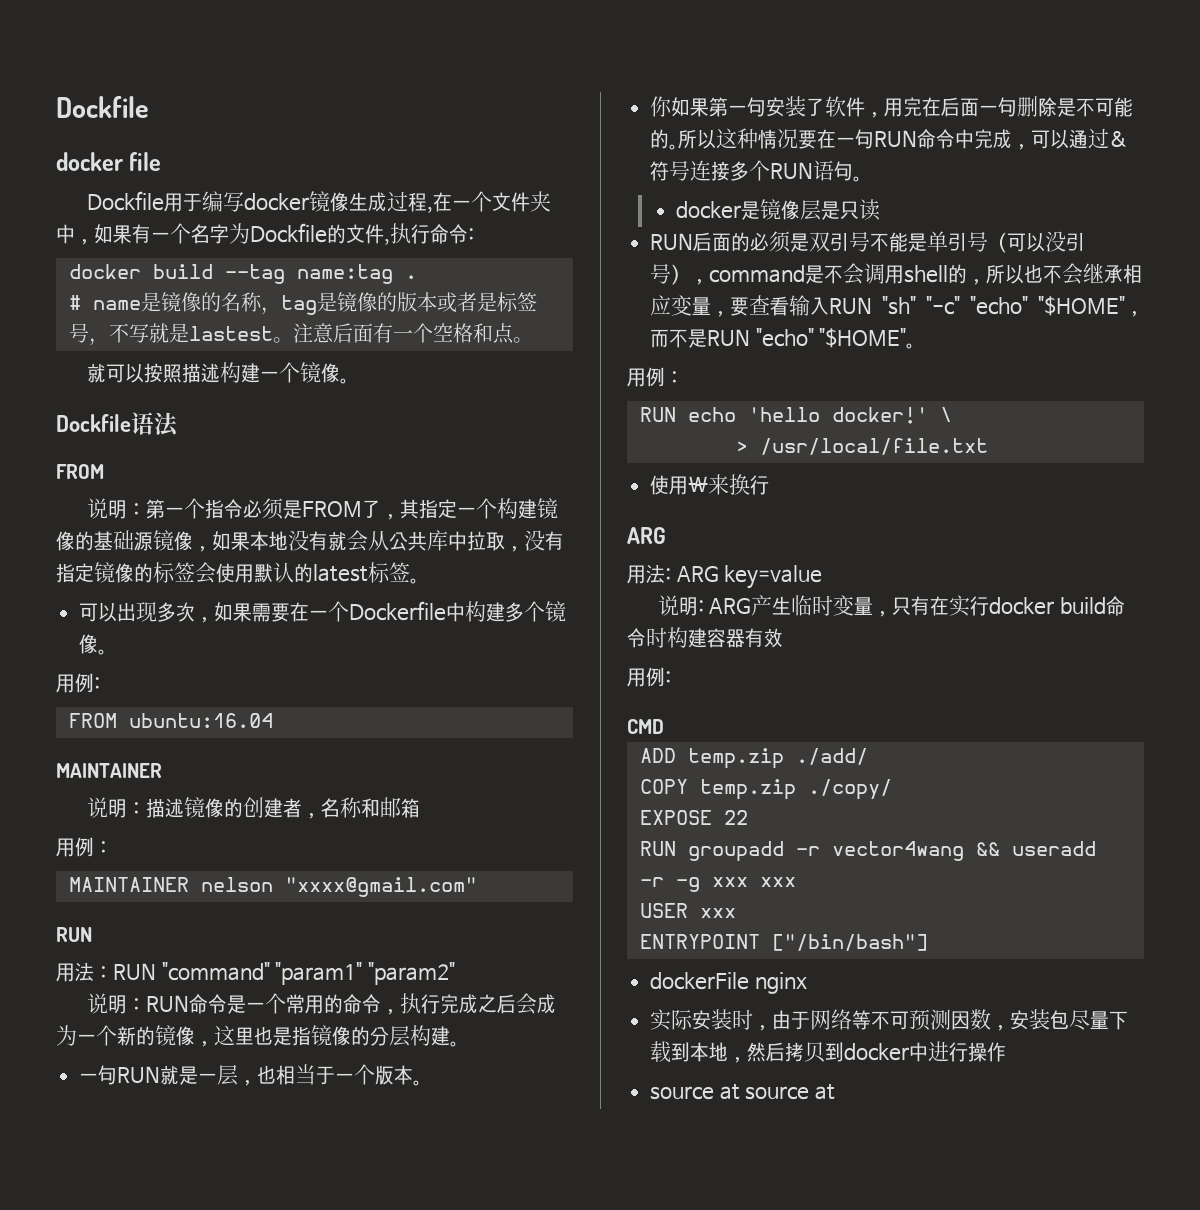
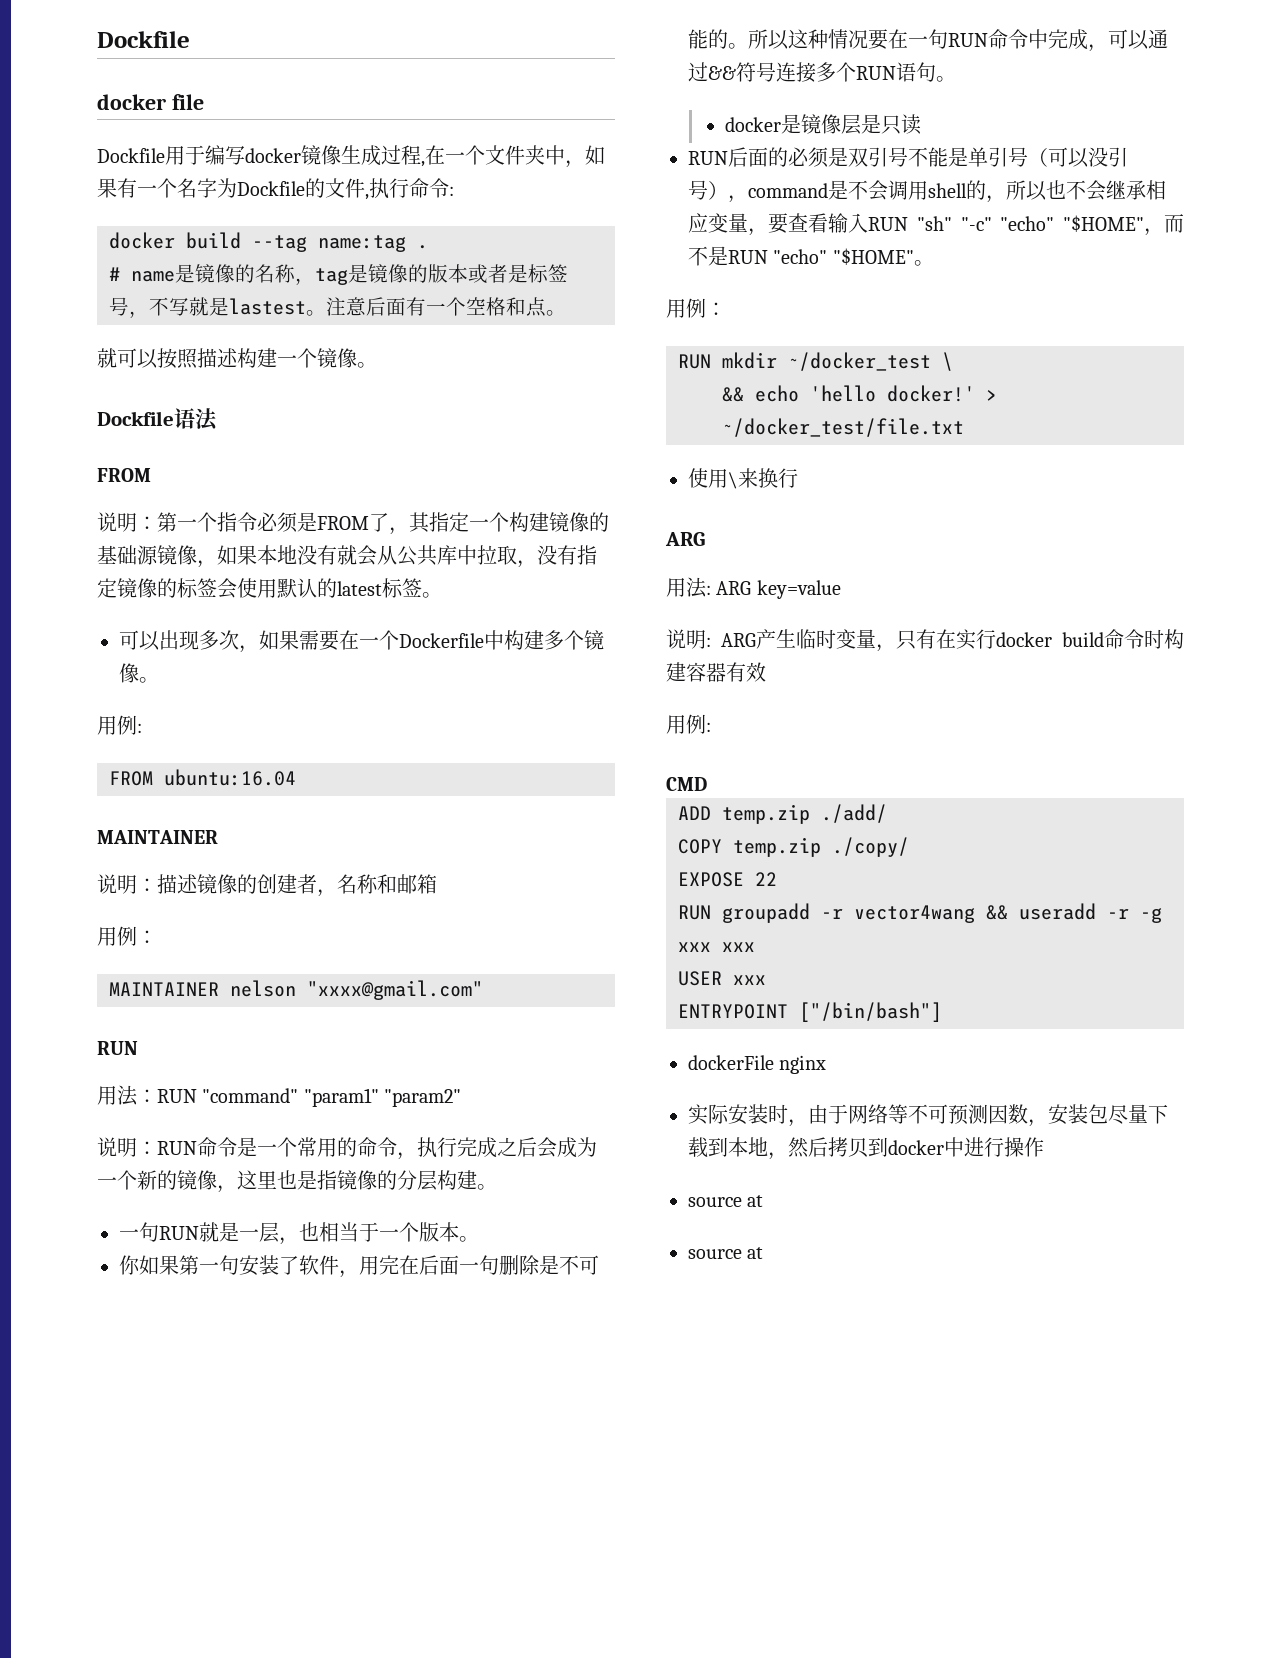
[1109,131,1129,147] & -> [708,66,736,80] &&
[687,407,952,424] [735,438,988,455] echo 'hello docker!' \ // > /usr/local/file.txt -> [722,352,953,371] [722,385,997,402] [722,418,964,437] mkdir ~/docker_test \ // && echo 'hello docker!' > ~/docker_test/file.txt
(740, 1092) none -> (764, 1201) //

